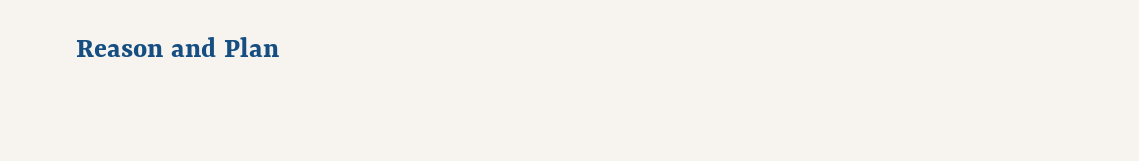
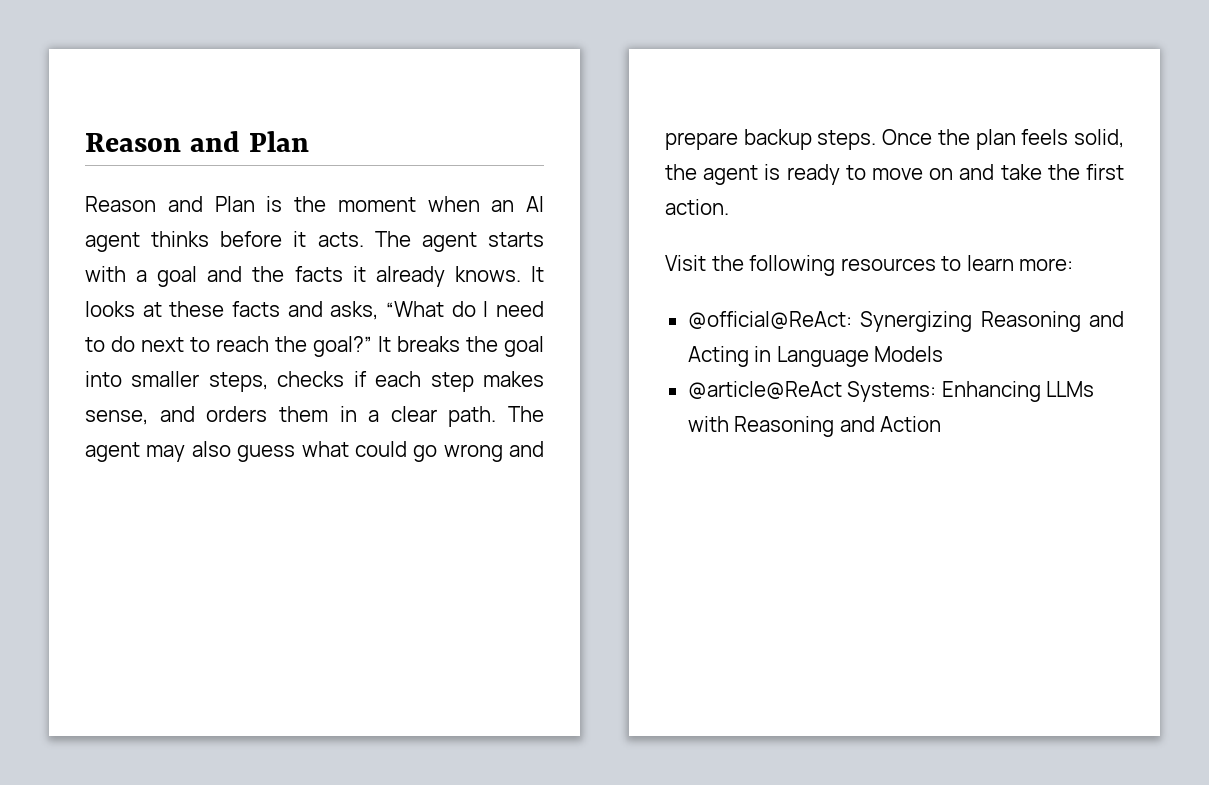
[76,37,280,57] Reason and Plan -> [85,131,309,152] [85,196,544,212] [85,231,544,252] [85,266,544,287] [85,301,544,320] [85,336,544,357] [85,371,544,392] [85,406,544,427] [85,441,544,462] [665,129,1124,150] [665,164,1124,185] [665,199,729,215] [665,255,1074,276] [687,311,1124,332] [687,346,944,367] [687,381,1095,402] [687,416,942,437] Reason and Plan // Reason and Plan is the moment when an AI agent thinks before it acts. The agent starts with a goal and the facts it already knows. It looks at these facts and asks, “What do I need to do next to reach the goal?” It breaks the goal into smaller steps, checks if each step makes sense, and orders them in a clear path. The agent may also guess what could go wrong and prepare backup steps. Once the plan feels solid, the agent is ready to move on and take the first action. // Visit the following resources to learn more: // @official@ReAct: Synergizing Reasoning and Acting in Language Models // @article@ReAct Systems: Enhancing LLMs with Reasoning and Action

